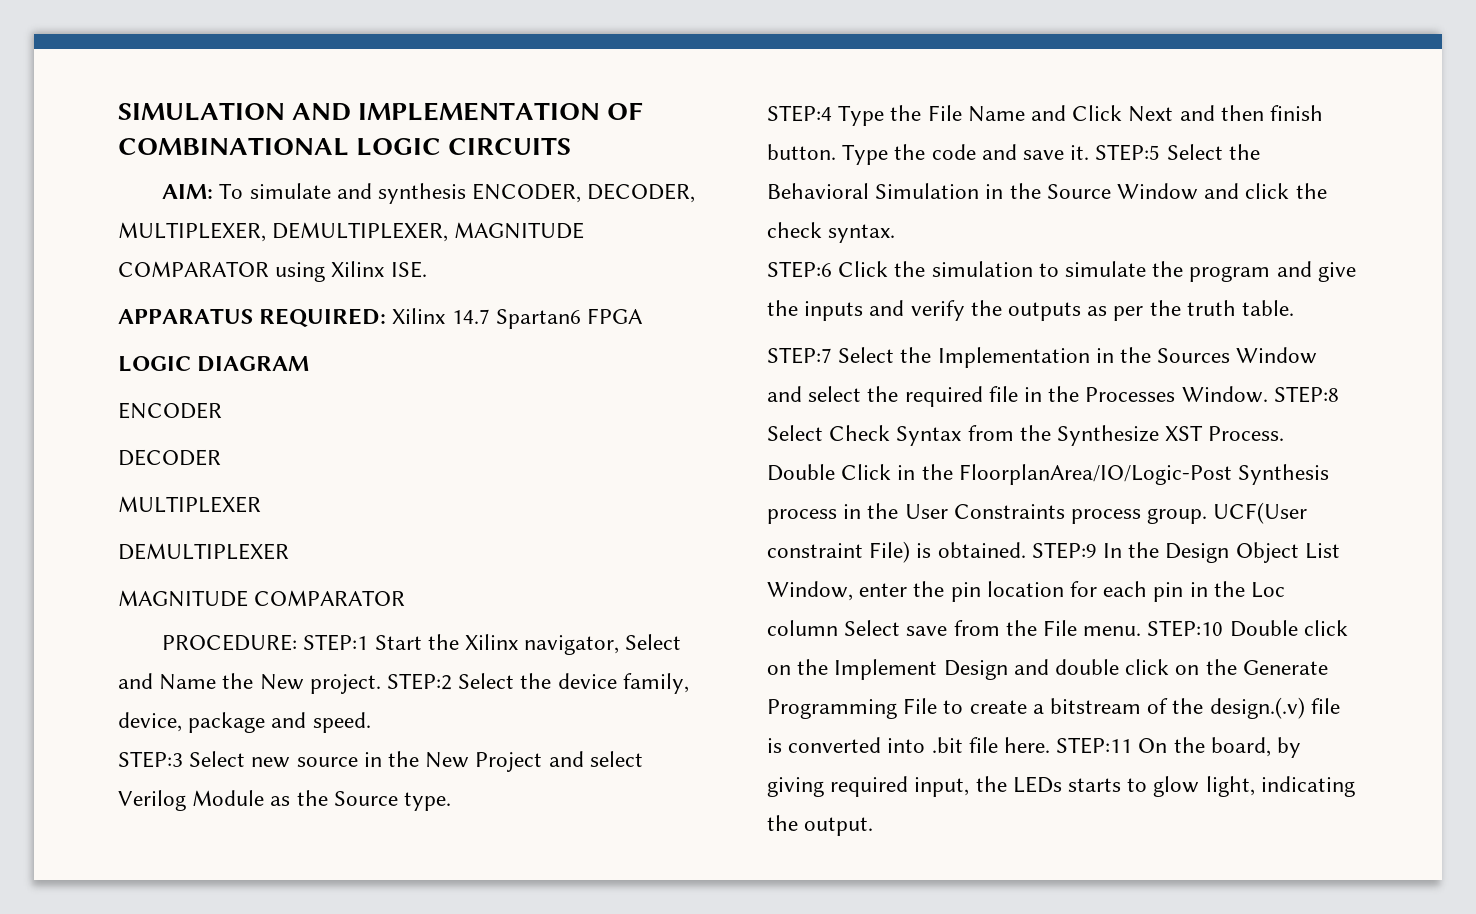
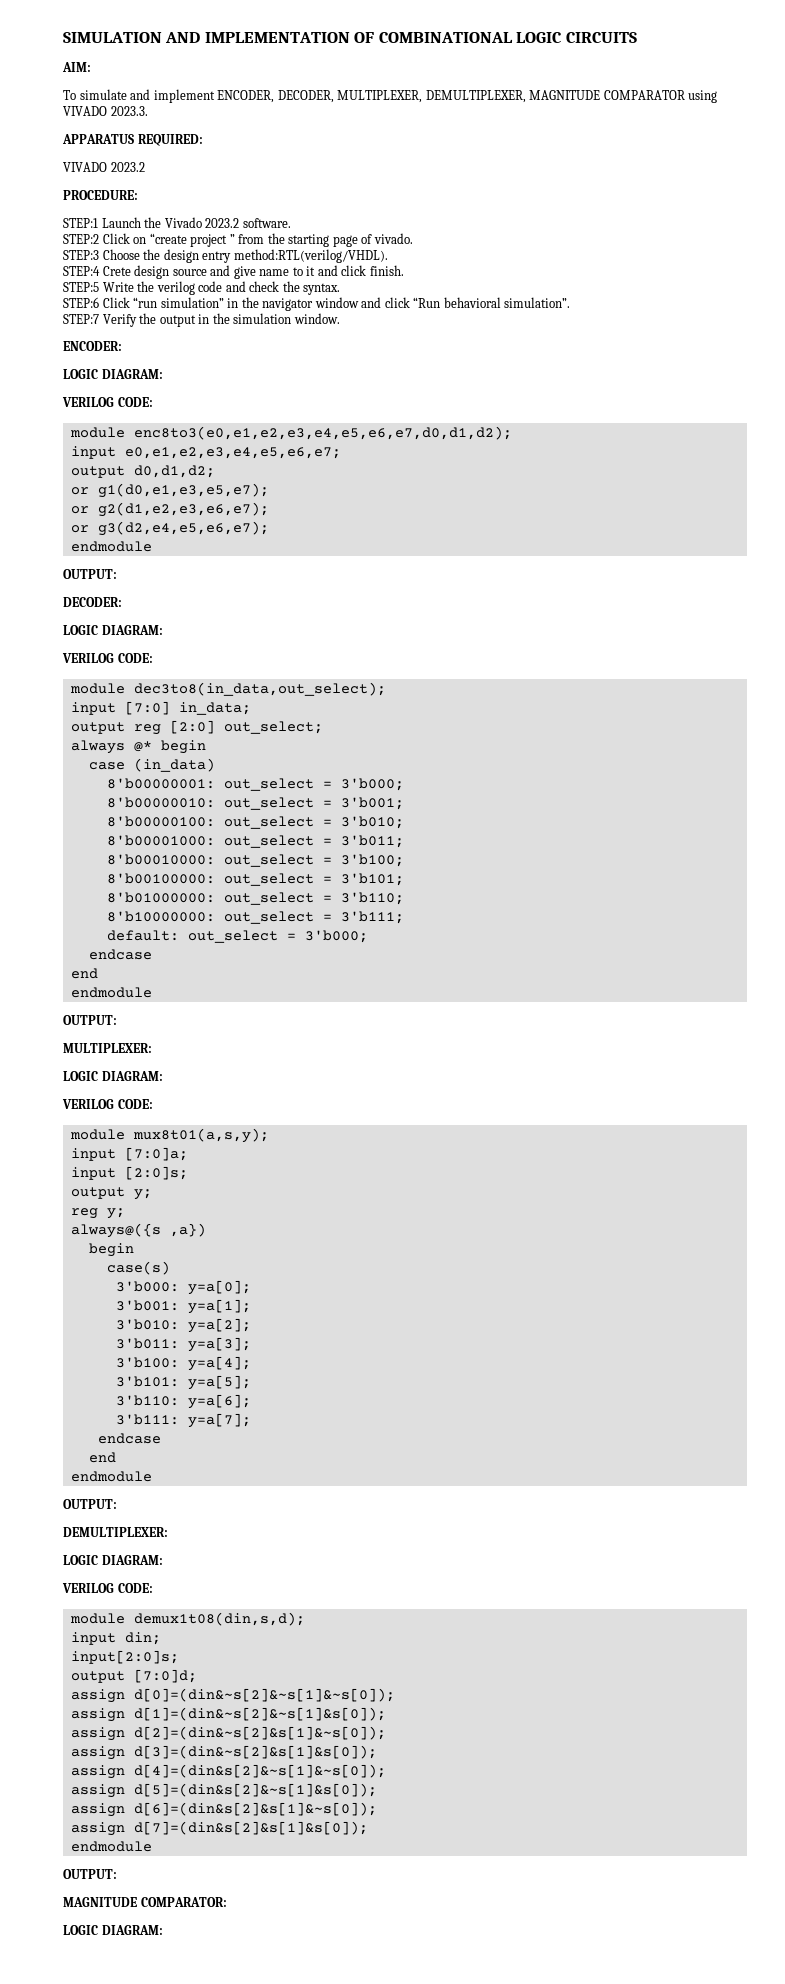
(214, 191) none -> (91, 67) //
[377,183,466,204] synthesis -> [153,89,215,103] implement
[331,261,427,278] Xilinx ISE. -> [63,106,148,116] VIVADO 2023.3.
[392,308,644,329] [118,356,310,372] [118,402,222,419] [118,449,221,466] [118,496,261,513] [118,543,289,560] [118,590,406,607] [162,634,682,655] [118,673,689,694] [118,712,371,733] [118,751,643,772] [118,790,452,811] [767,105,1324,126] [767,144,1260,165] [767,183,1327,200] [767,222,896,243] [767,261,1356,282] [767,300,1295,321] [767,347,1318,368] [767,386,1339,407] [767,425,1285,446] [767,464,1330,485] [767,502,1308,524] [767,541,1340,563] [767,581,1286,602] [767,620,1348,637] [767,659,1328,680] [767,697,1340,719] [767,737,1302,758] [767,776,1355,797] [767,815,874,836] Xilinx 14.7 Spartan6 FPGA // LOGIC DIAGRAM // ENCODER // DECODER // MULTIPLEXER // DEMULTIPLEXER // MAGNITUDE COMPARATOR // PROCEDURE: STEP:1 Start the Xilinx navigator, Select and Name the New project. STEP:2 Select the device family, device, package and speed. // STEP:3 Select new source in the New Project and select Verilog Module as the Source type. // STEP:4 Type the File Name and Click Next and then finish button. Type the code and save it. STEP:5 Select the Behavioral Simulation in the Source Window and click the check syntax. // STEP:6 Click the simulation to simulate the program and give the inputs and verify the outputs as per the truth table. // STEP:7 Select the Implementation in the Sources Window and select the required file in the Processes Window. STEP:8 Select Check Syntax from the Synthesize XST Process. Double Click in the FloorplanArea/IO/Logic-Post Synthesis process in the User Constraints process group. UCF(User constraint File) is obtained. STEP:9 In the Design Object List Window, enter the pin location for each pin in the Loc column Select save from the File menu. STEP:10 Double click on the Implement Design and double click on the Generate Programming File to create a bitstream of the design.(.v) file is converted into .bit file here. STEP:11 On the board, by giving required input, the LEDs starts to glow light, indicating the output. -> [63,162,145,172] [63,190,138,200] [63,217,291,228] [63,233,413,247] [63,249,388,263] [63,265,404,279] [63,281,341,295] [63,297,571,311] [63,313,340,327] [63,341,122,351] [63,369,163,379] [62,397,153,407] [69,426,512,440] [70,446,341,459] [70,465,215,478] [70,483,269,498] [70,502,269,517] [70,521,269,536] [70,541,152,552] [63,569,117,579] [63,597,122,607] [63,625,163,635] [62,653,153,663] [69,682,386,696] [70,701,251,715] [70,720,323,735] [70,740,206,754] [88,758,215,772] [106,778,404,791] [106,797,404,810] [106,816,404,829] [106,835,404,848] [106,854,404,867] [106,873,404,886] [106,892,404,905] [106,911,404,924] [106,930,368,943] [88,949,152,960] [70,968,98,979] [70,987,152,998] [63,1015,117,1025] [63,1043,152,1053] [63,1071,163,1081] [62,1099,153,1109] [69,1128,269,1143] [70,1147,188,1161] [70,1166,188,1180] [70,1187,152,1200] [70,1208,125,1219] [70,1223,206,1238] [88,1243,134,1257] [106,1261,170,1275] [115,1280,251,1295] [115,1299,251,1314] [115,1318,251,1333] [115,1337,251,1352] [115,1356,251,1371] [115,1375,251,1390] [115,1394,251,1409] [115,1413,251,1428] [97,1433,161,1444] [88,1452,116,1463] [70,1471,152,1482] [63,1499,117,1509] [63,1527,168,1537] [63,1555,163,1565] [62,1583,153,1593] [69,1612,305,1626] [70,1632,161,1645] [70,1650,179,1664] [70,1669,197,1683] [70,1688,395,1703] [70,1707,386,1722] [70,1726,386,1741] [70,1745,377,1760] [70,1764,386,1779] [70,1783,377,1798] [70,1802,377,1817] [70,1821,368,1836] [70,1841,152,1852] [63,1869,117,1879] [63,1897,227,1907] [63,1925,163,1935] // VIVADO 2023.2 // PROCEDURE: // STEP:1 Launch the Vivado 2023.2 software. // STEP:2 Click on “create project ” from the starting page of vivado. // STEP:3 Choose the design entry method:RTL(verilog/VHDL). // STEP:4 Crete design source and give name to it and click finish. // STEP:5 Write the verilog code and check the syntax. // STEP:6 Click “run simulation” in the navigator window and click “Run behavioral simulation”. // STEP:7 Verify the output in the simulation window. // ENCODER: // LOGIC DIAGRAM: // VERILOG CODE: // module enc8to3(e0,e1,e2,e3,e4,e5,e6,e7,d0,d1,d2); // input e0,e1,e2,e3,e4,e5,e6,e7; // output d0,d1,d2; // or g1(d0,e1,e3,e5,e7); // or g2(d1,e2,e3,e6,e7); // or g3(d2,e4,e5,e6,e7); // endmodule // OUTPUT: // DECODER: // LOGIC DIAGRAM: // VERILOG CODE: // module dec3to8(in_data,out_select); // input [7:0] in_data; // output reg [2:0] out_select; // always @* begin // case (in_data) // 8'b00000001: out_select = 3'b000; // 8'b00000010: out_select = 3'b001; // 8'b00000100: out_select = 3'b010; // 8'b00001000: out_select = 3'b011; // 8'b00010000: out_select = 3'b100; // 8'b00100000: out_select = 3'b101; // 8'b01000000: out_select = 3'b110; // 8'b10000000: out_select = 3'b111; // default: out_select = 3'b000; // endcase // end // endmodule // OUTPUT: // MULTIPLEXER: // LOGIC DIAGRAM: // VERILOG CODE: // module mux8t01(a,s,y); // input [7:0]a; // input [2:0]s; // output y; // reg y; // always@({s ,a}) // begin // case(s) // 3'b000: y=a[0]; // 3'b001: y=a[1]; // 3'b010: y=a[2]; // 3'b011: y=a[3]; // 3'b100: y=a[4]; // 3'b101: y=a[5]; // 3'b110: y=a[6]; // 3'b111: y=a[7]; // endcase // end // endmodule // OUTPUT: // DEMULTIPLEXER: // LOGIC DIAGRAM: // VERILOG CODE: // module demux1t08(din,s,d); // input din; // input[2:0]s; // output [7:0]d; // assign d[0]=(din&~s[2]&~s[1]&~s[0]); // assign d[1]=(din&~s[2]&~s[1]&s[0]); // assign d[2]=(din&~s[2]&s[1]&~s[0]); // assign d[3]=(din&~s[2]&s[1]&s[0]); // assign d[4]=(din&s[2]&~s[1]&~s[0]); // assign d[5]=(din&s[2]&~s[1]&s[0]); // assign d[6]=(din&s[2]&s[1]&~s[0]); // assign d[7]=(din&s[2]&s[1]&s[0]); // endmodule // OUTPUT: // MAGNITUDE COMPARATOR: // LOGIC DIAGRAM:

